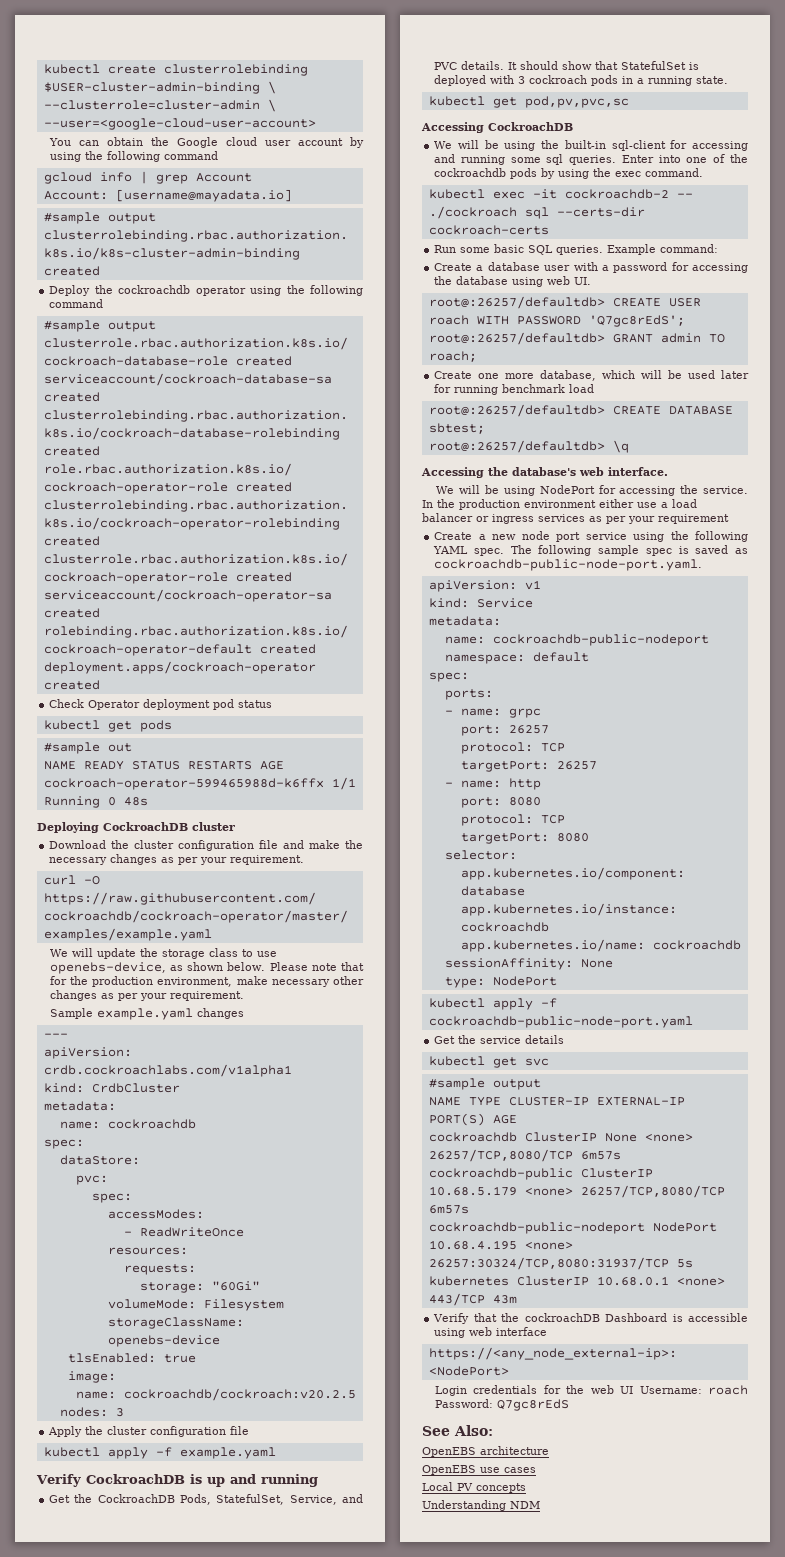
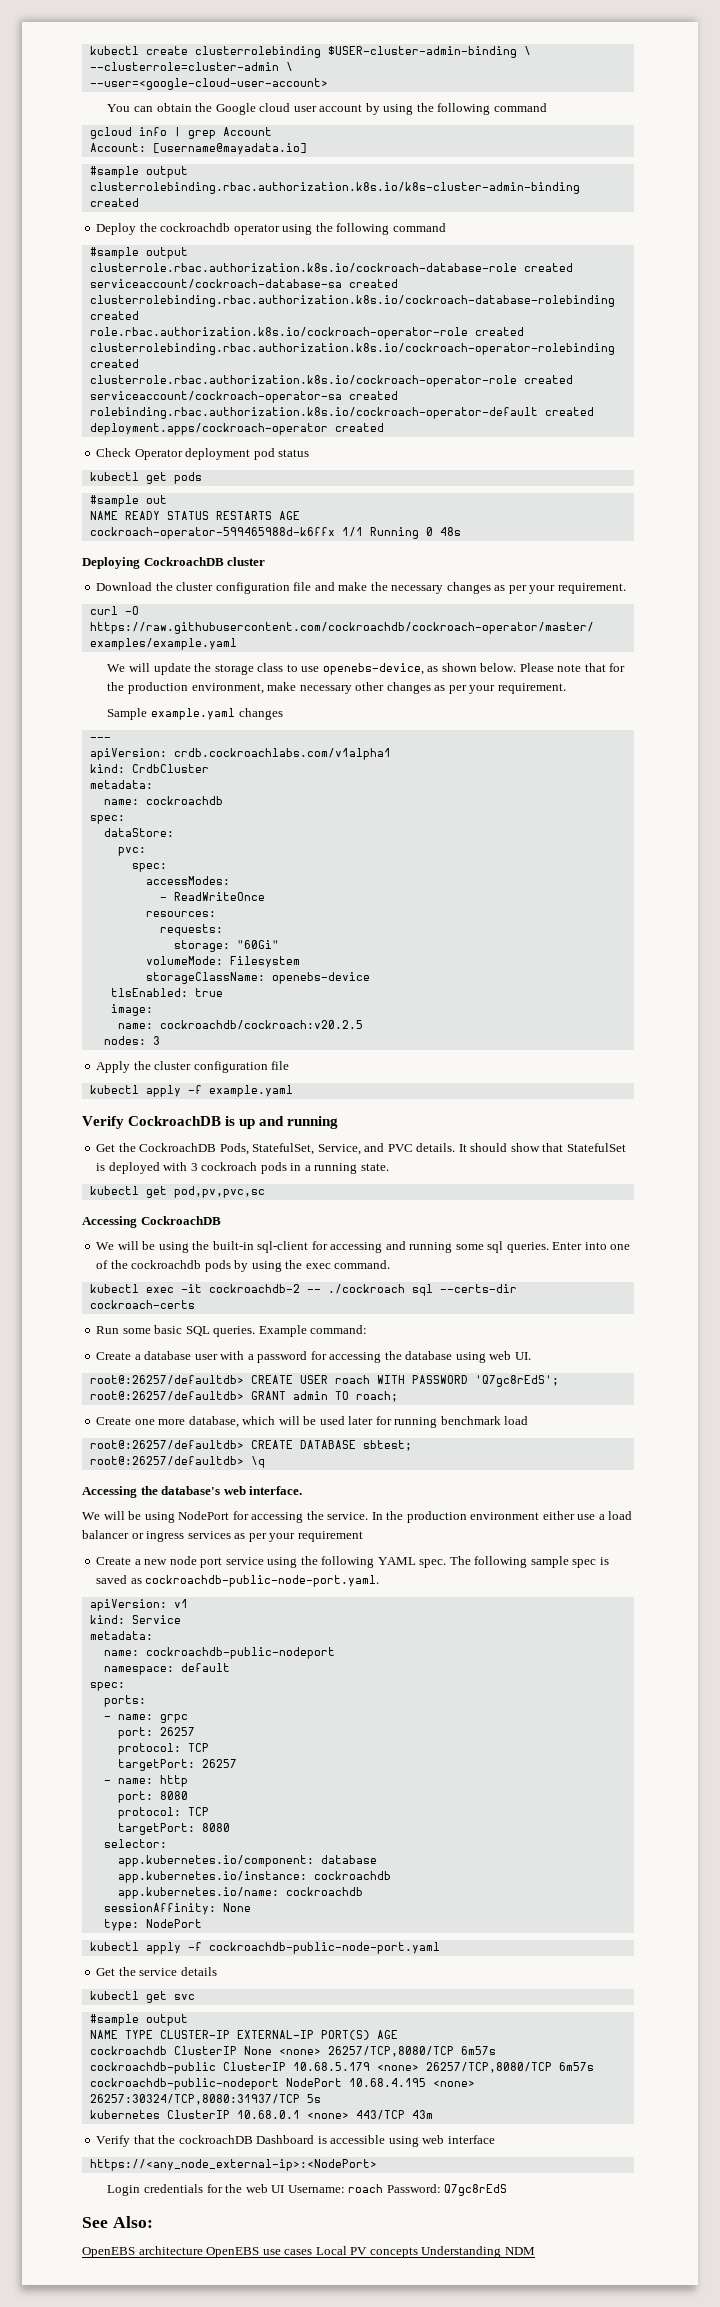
(549, 1450) // -> (203, 2250) none
(536, 1470) // -> (313, 2252) none
(526, 1488) // -> (418, 2252) none

